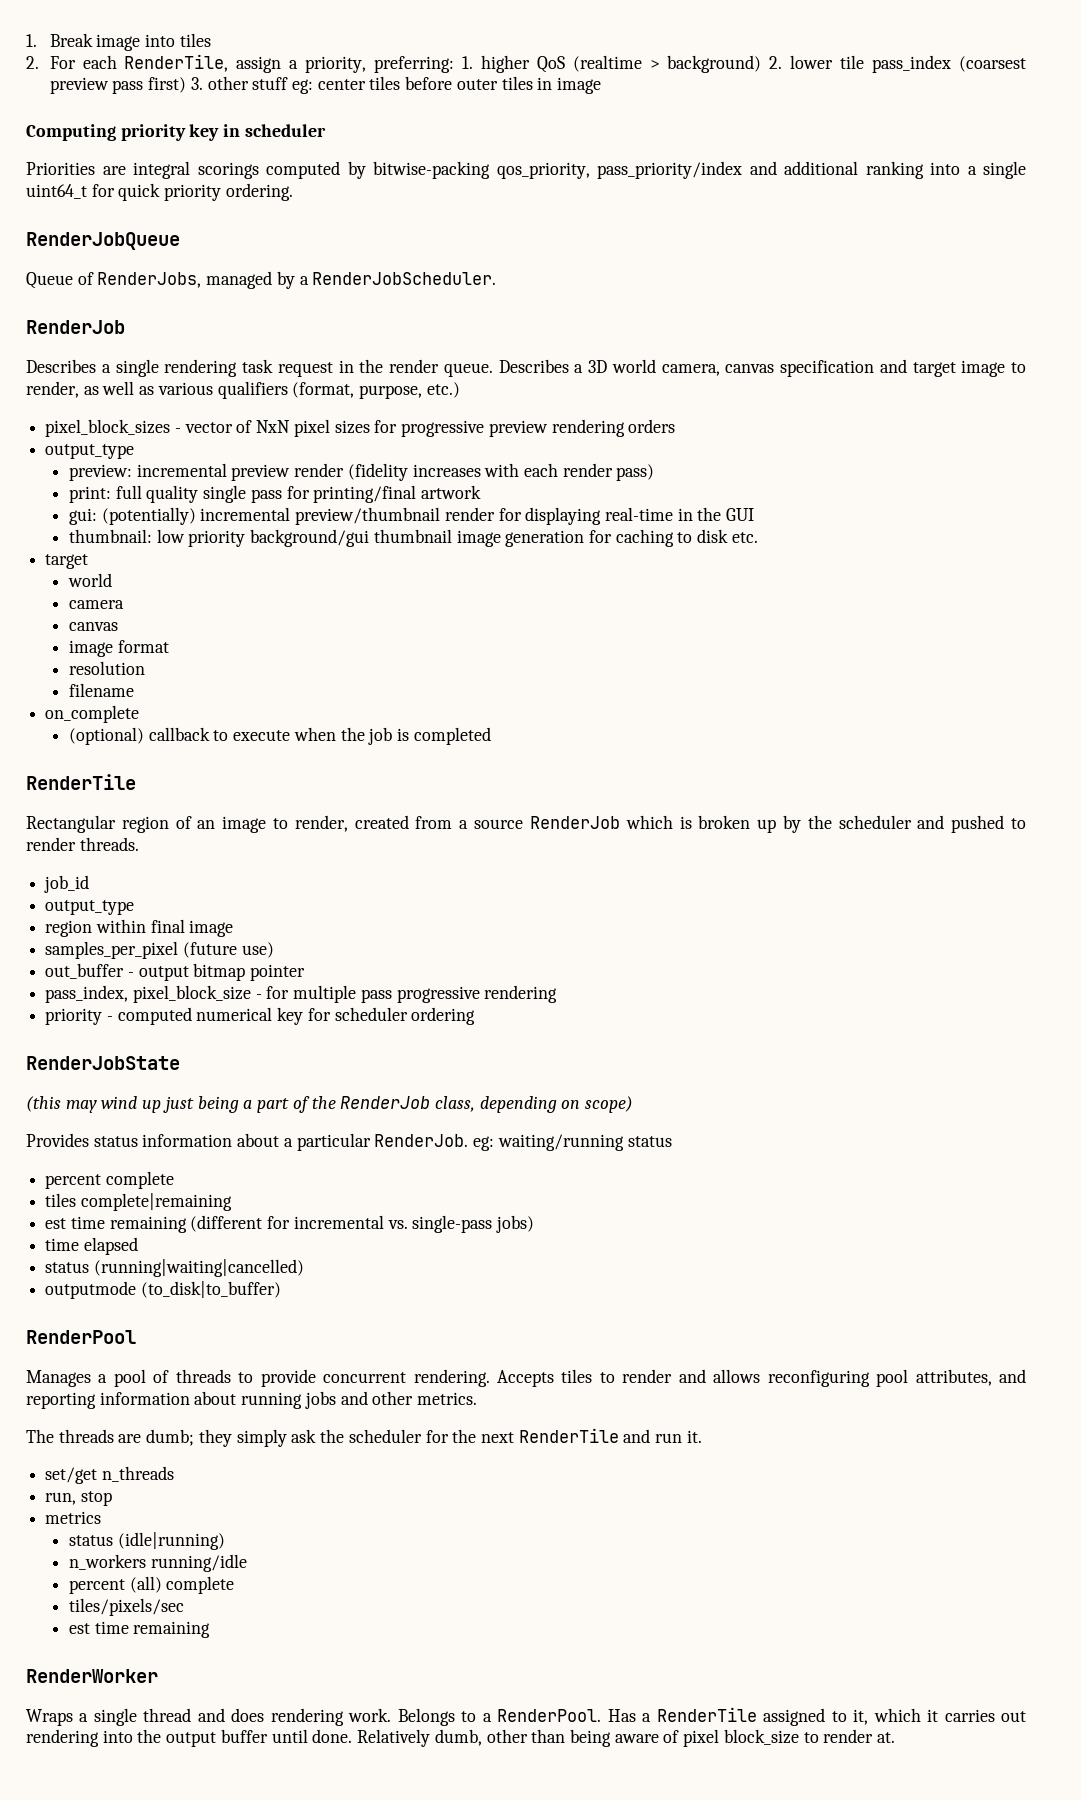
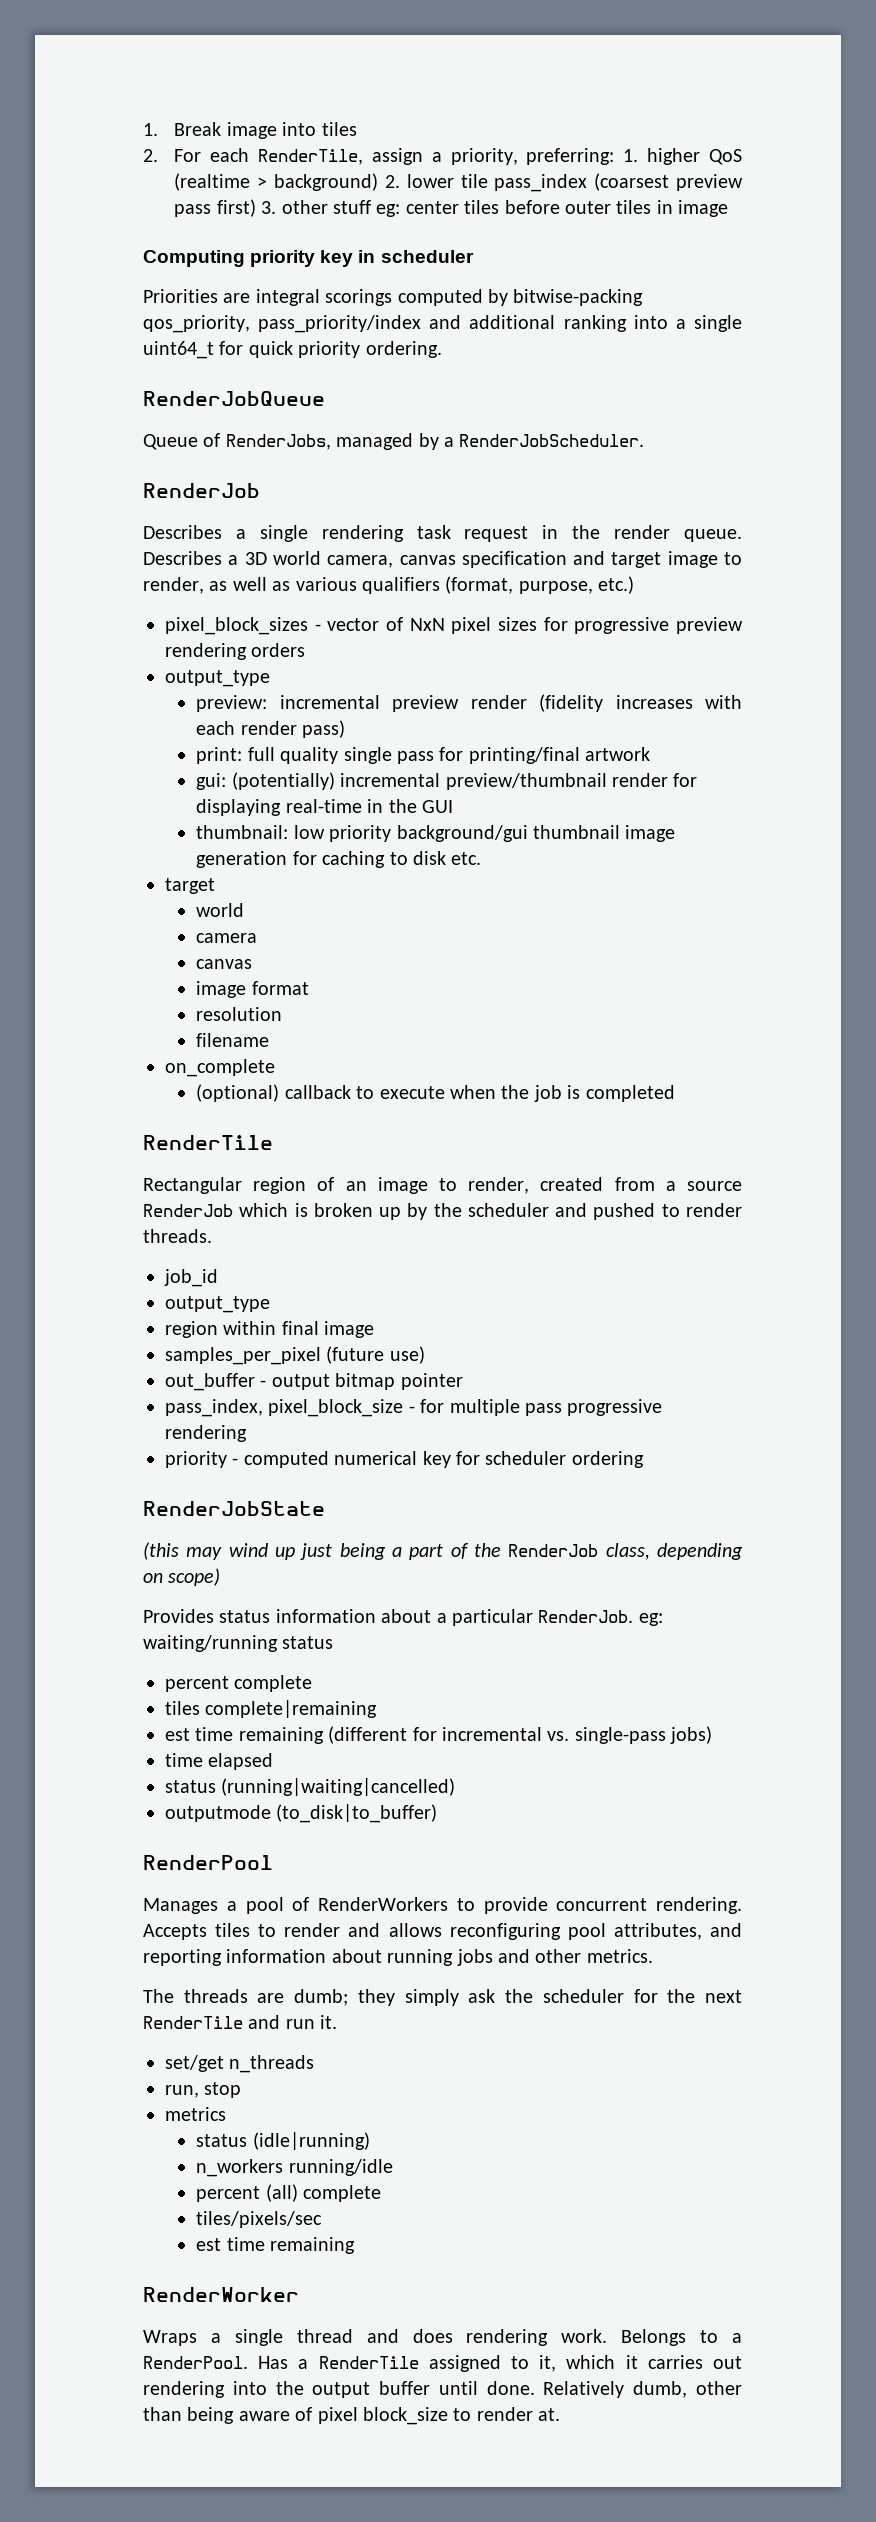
[175,1369,231,1383] threads -> [318,1897,448,1911] RenderWorkers

